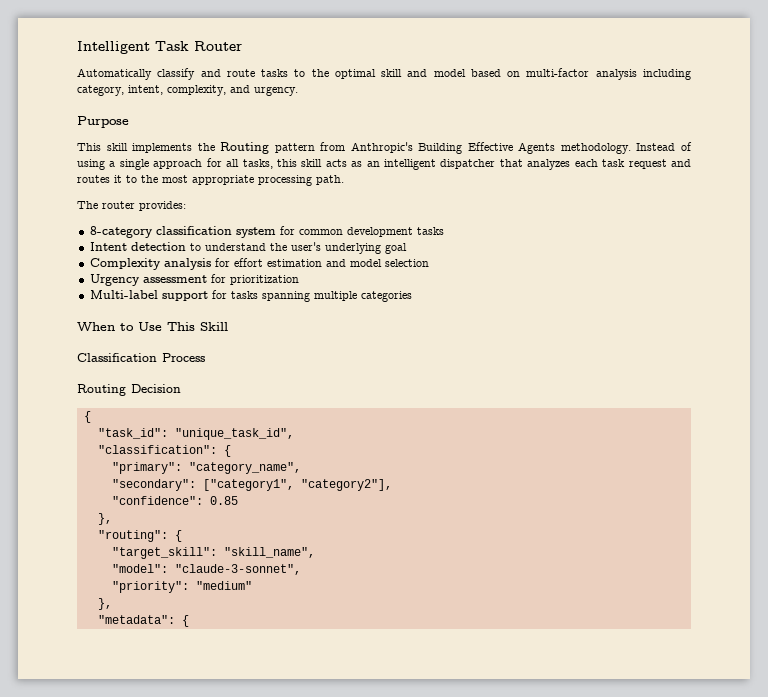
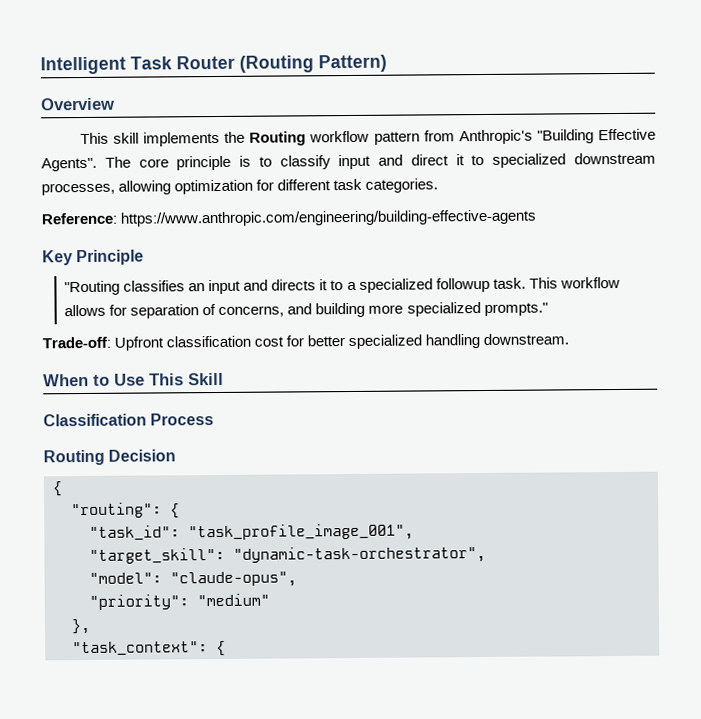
[77,68,691,80] [77,85,298,96] [77,116,129,128] // Automatically classify and route tasks to the optimal skill and model based on multi-factor analysis including category, intent, complexity, and urgency. // Purpose -> [239,54,387,73] [41,97,115,111] (Routing Pattern) // Overview
(270, 148) none -> [309,130,370,143] workflow
[418,142,693,154] [77,158,692,170] [77,175,344,186] [77,201,186,211] [89,226,444,238] [89,242,407,254] [89,258,429,270] [89,274,299,286] [89,290,412,302] Building Effective Agents methodology. Instead of using a single approach for all tasks, this skill acts as an intelligent dispatcher that analyzes each task request and routes it to the most appropriate processing path. // The router provides: // 8-category classification system for common development tasks // Intent detection to understand the user's underlying goal // Complexity analysis for effort estimation and model selection // Urgency assessment for prioritization // Multi-label support for tasks spanning multiple categories -> [536,128,657,144] [41,152,656,172] [41,178,439,196] [41,209,537,227] [42,249,145,266] [64,276,620,296] [64,302,548,319] [42,333,570,351] "Building Effective Agents". The core principle is to classify input and direct it to specialized downstream processes, allowing optimization for different task categories. // Reference: https://www.anthropic.com/engineering/building-effective-agents // Key Principle // "Routing classifies an input and directs it to a specialized followup task. This workflow allows for separation of concerns, and building more specialized prompts." // Trade-off: Upfront classification cost for better specialized handling downstream.
[97,428,294,440] [97,445,231,457] [111,462,301,474] [111,479,392,491] [111,496,238,505] [97,513,112,525] // "task_id": "unique_task_id", // "classification": { // "primary": "category_name", // "secondary": ["category1", "category2"], // "confidence": 0.85 // }, -> (63, 489) none
(182, 536) none -> [89,523,414,542] // "task_id": "task_profile_image_001",
[223,547,315,558] "skill_name", -> [233,545,486,564] "dynamic-task-orchestrator",
[174,564,301,575] "claude-3-sonnet", -> [170,571,297,588] "claude-opus",
[97,615,175,624] "metadata": -> [72,641,208,657] "task_context":

